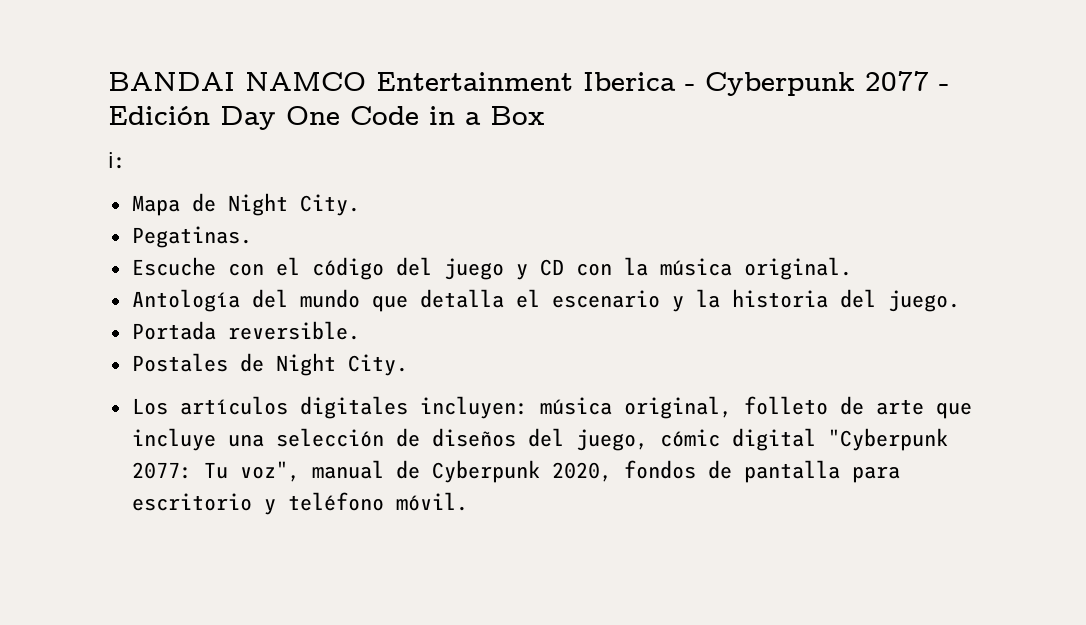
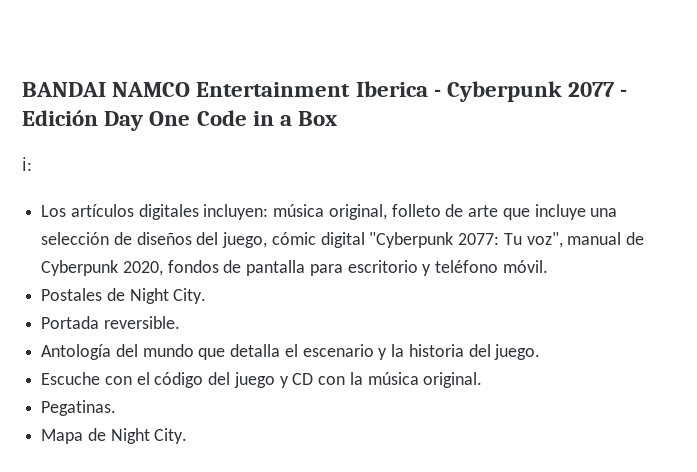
[131,193,360,216] [131,226,252,248] [131,257,852,280] [131,289,960,312] [131,321,360,340] [131,353,408,376] // Mapa de Night City. // Pegatinas. // Escuche con el código del juego y CD con la música original. // Antología del mundo que detalla el escenario y la historia del juego. // Portada reversible. // Postales de Night City. -> (32, 164) none
(468, 501) none -> [41,288,207,304] [41,316,180,329] [41,344,541,360] [41,372,483,388] [41,400,117,416] [41,428,188,444] // Postales de Night City. // Portada reversible. // Antología del mundo que detalla el escenario y la historia del juego. // Escuche con el código del juego y CD con la música original. // Pegatinas. // Mapa de Night City.

